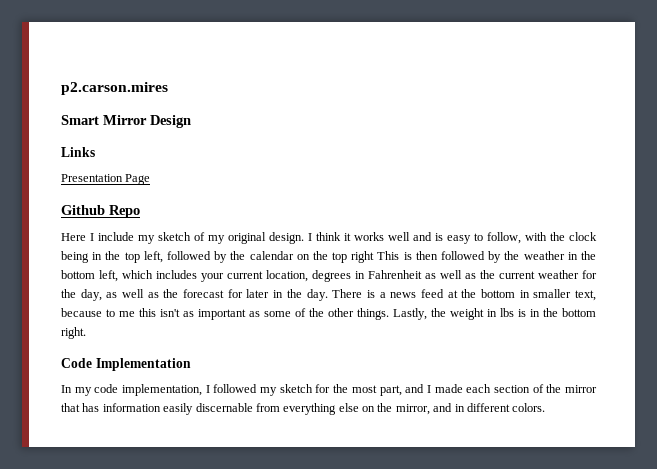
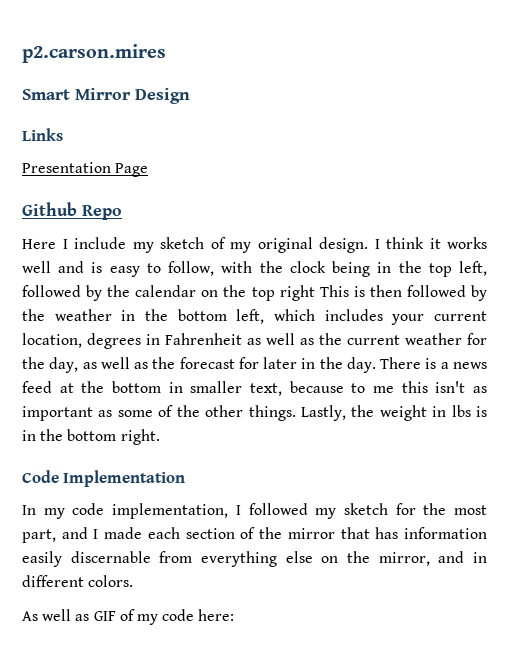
(546, 407) none -> [22,609,235,625] // As well as GIF of my code here:

